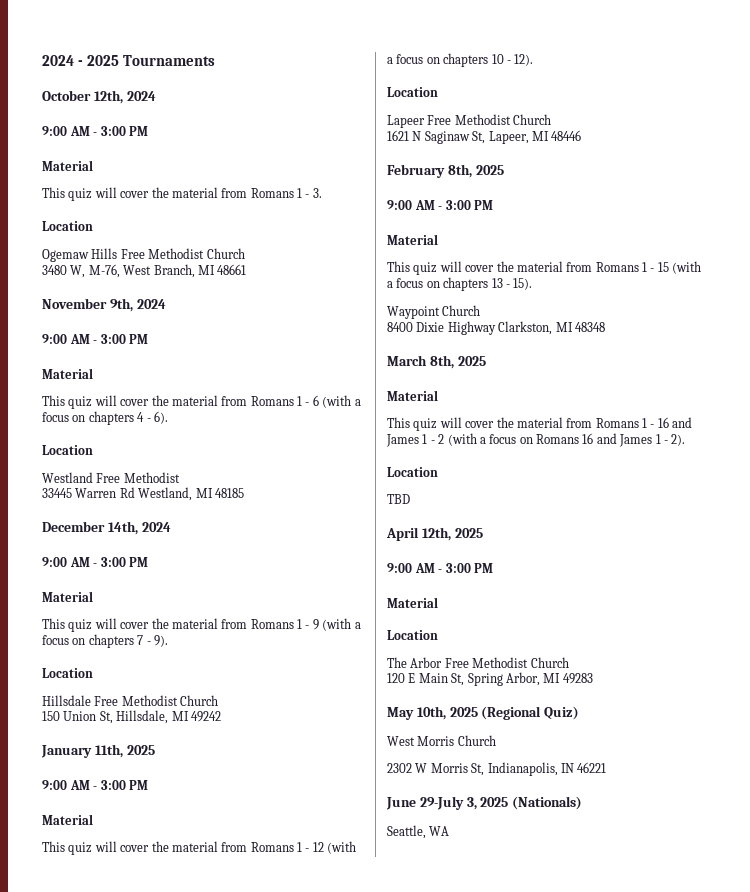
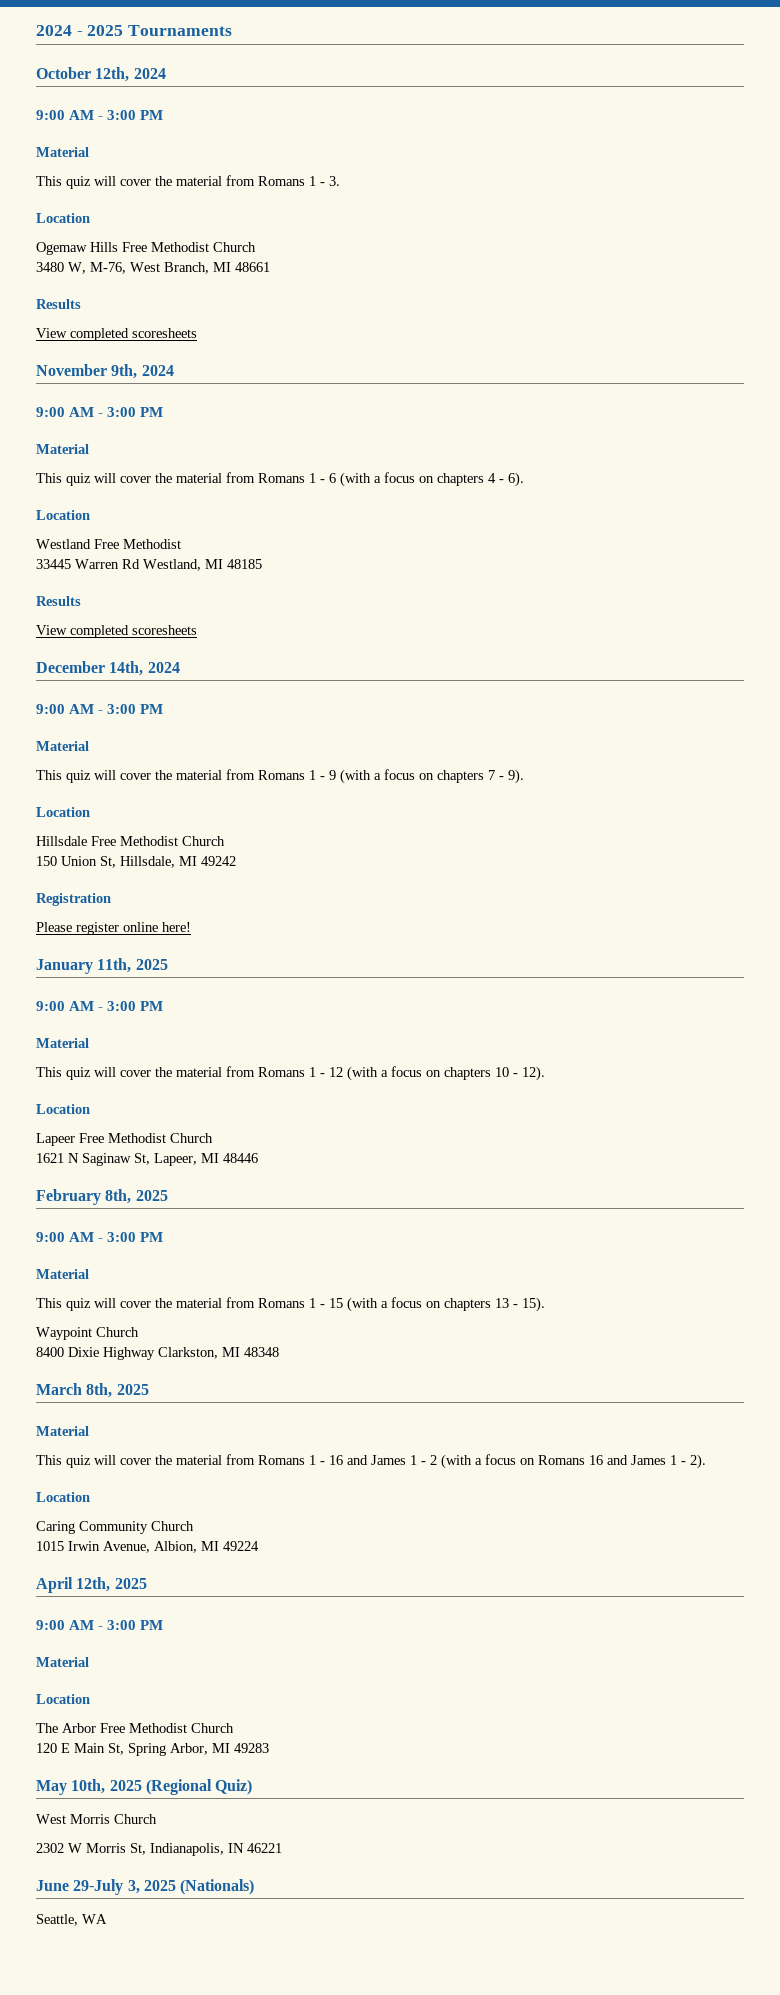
(247, 269) none -> [36,299,81,309] [36,328,197,341] // Results // View completed scoresheets
(244, 493) none -> [36,596,81,606] [36,625,197,638] // Results // View completed scoresheets
(221, 716) none -> [36,893,111,906] [36,922,191,935] // Registration // Please register online here!
[387,494,410,504] TBD -> [36,1521,194,1534] [36,1541,259,1553] Caring Community Church // 1015 Irwin Avenue, Albion, MI 49224

